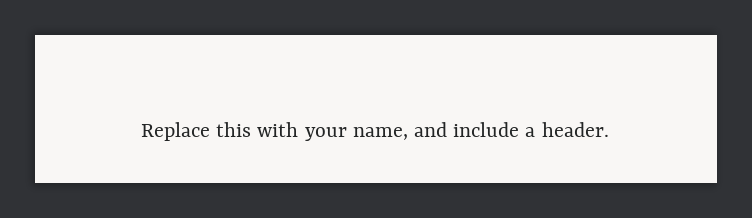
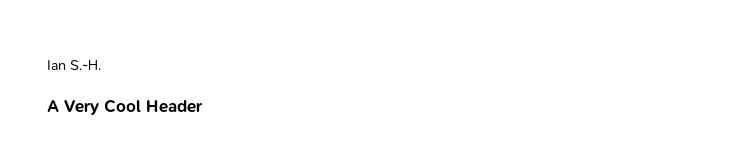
[141,122,609,141] Replace this with your name, and include a header. -> [47,60,101,70] [47,99,203,115] Ian S.-H. // A Very Cool Header

